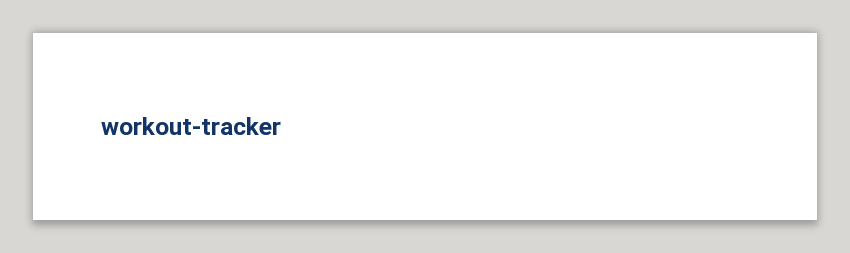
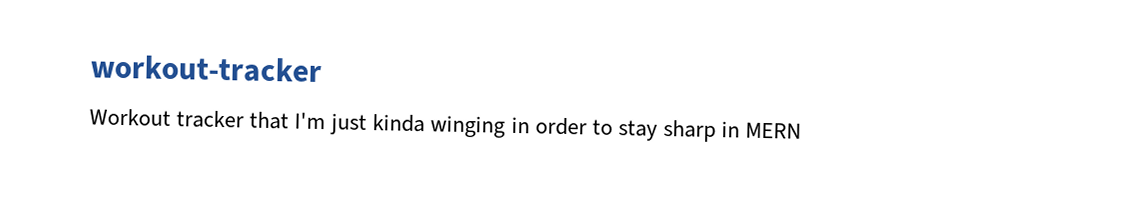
(281, 126) none -> [89,108,802,143] // Workout tracker that I'm just kinda winging in order to stay sharp in MERN

